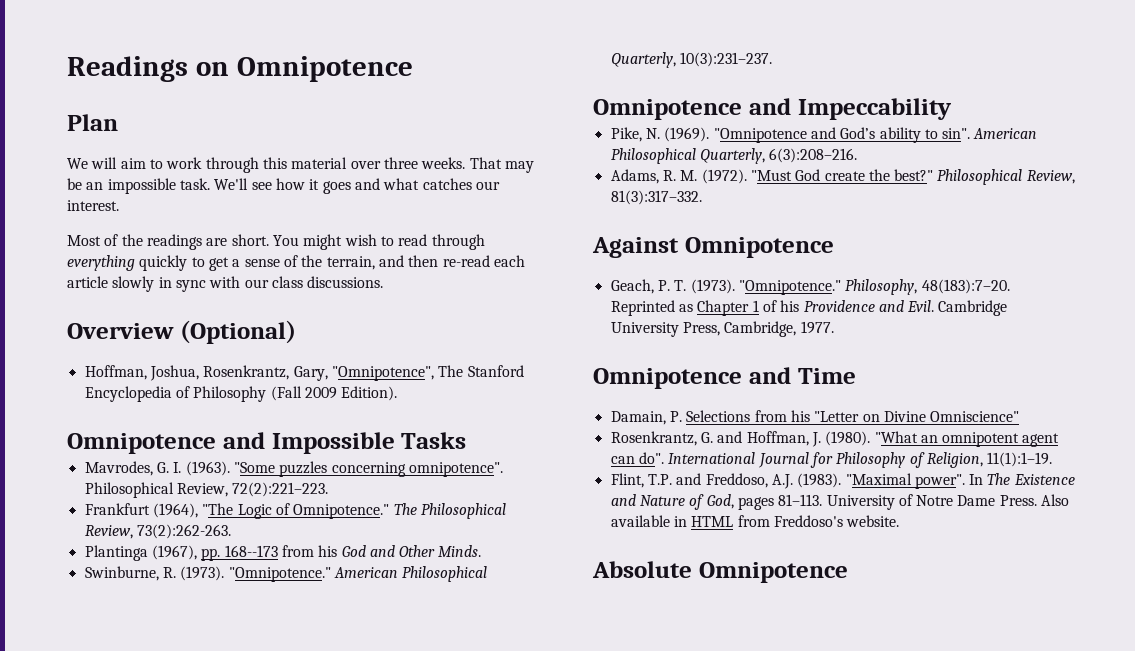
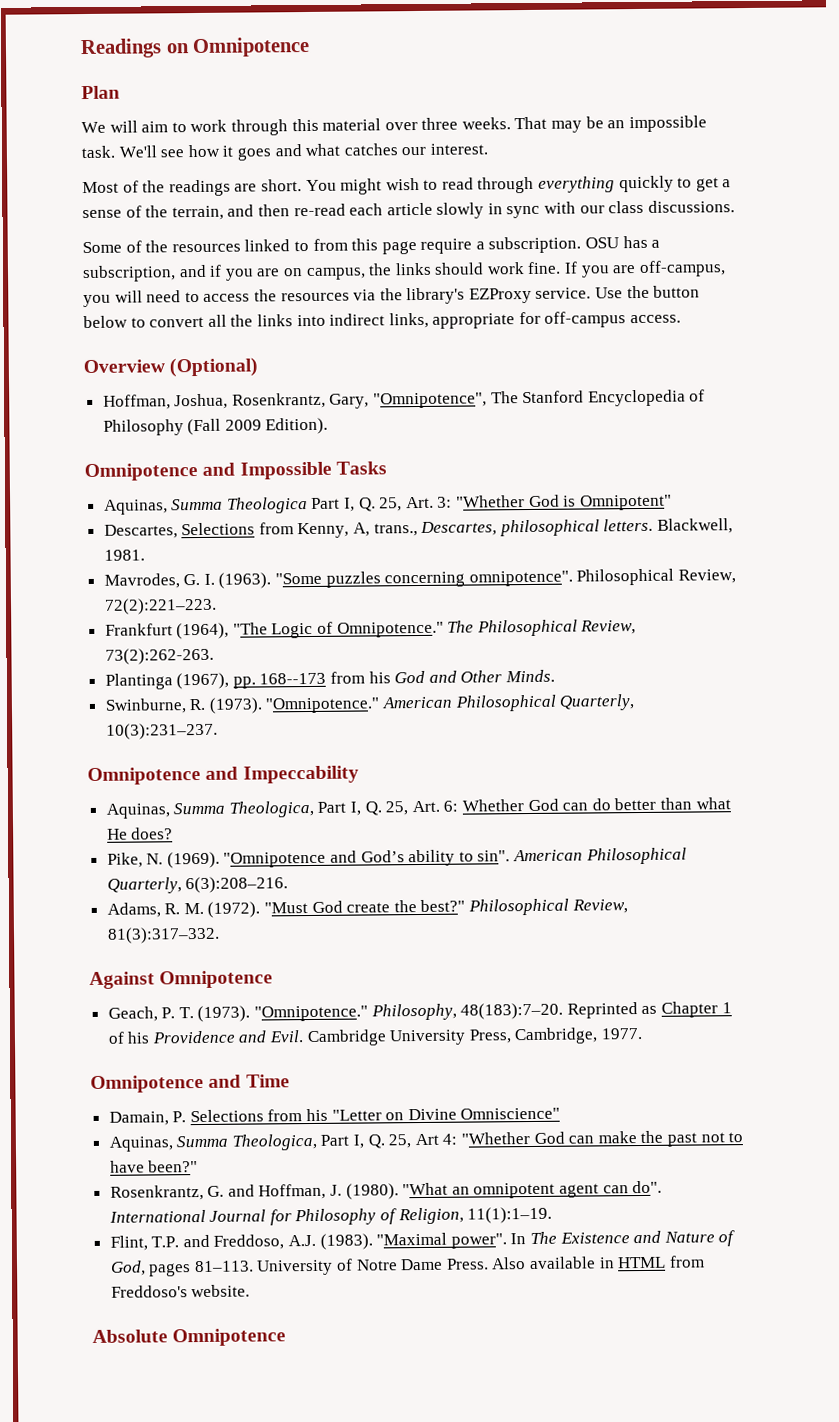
(384, 282) none -> [82,235,661,255] [82,260,726,283] [83,285,701,308] [83,311,682,329] // Some of the resources linked to from this page require a subscription. OSU has a subscription, and if you are on campus, the links should work fine. If you are off-campus, you will need to access the resources via the library's EZProxy service. Use the button below to convert all the links into indirect links, appropriate for off-campus access.
(467, 440) none -> [103,494,672,515] [103,518,734,539] [103,549,145,561] // Aquinas, Summa Theologica Part I, Q. 25, Art. 3: "Whether God is Omnipotent" // Descartes, Selections from Kenny, A, trans., Descartes, philosophical letters. Blackwell, 1981.
(952, 109) none -> [105,797,731,819] [106,827,174,840] // Aquinas, Summa Theologica, Part I, Q. 25, Art. 6: Whether God can do better than what He does?
(1020, 416) none -> [108,1130,744,1152] [109,1160,199,1173] // Aquinas, Summa Theologica, Part I, Q. 25, Art 4: "Whether God can make the past not to have been?"

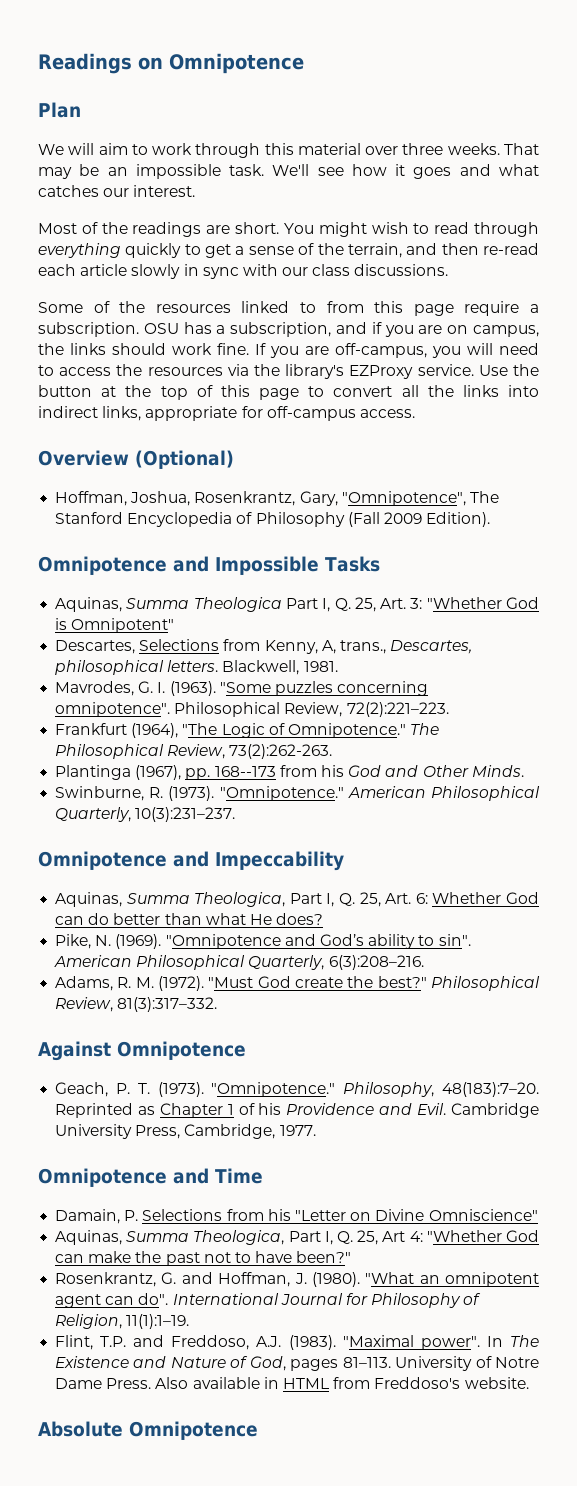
[83,315,128,329] below -> [101,385,299,400] at the top of this page

